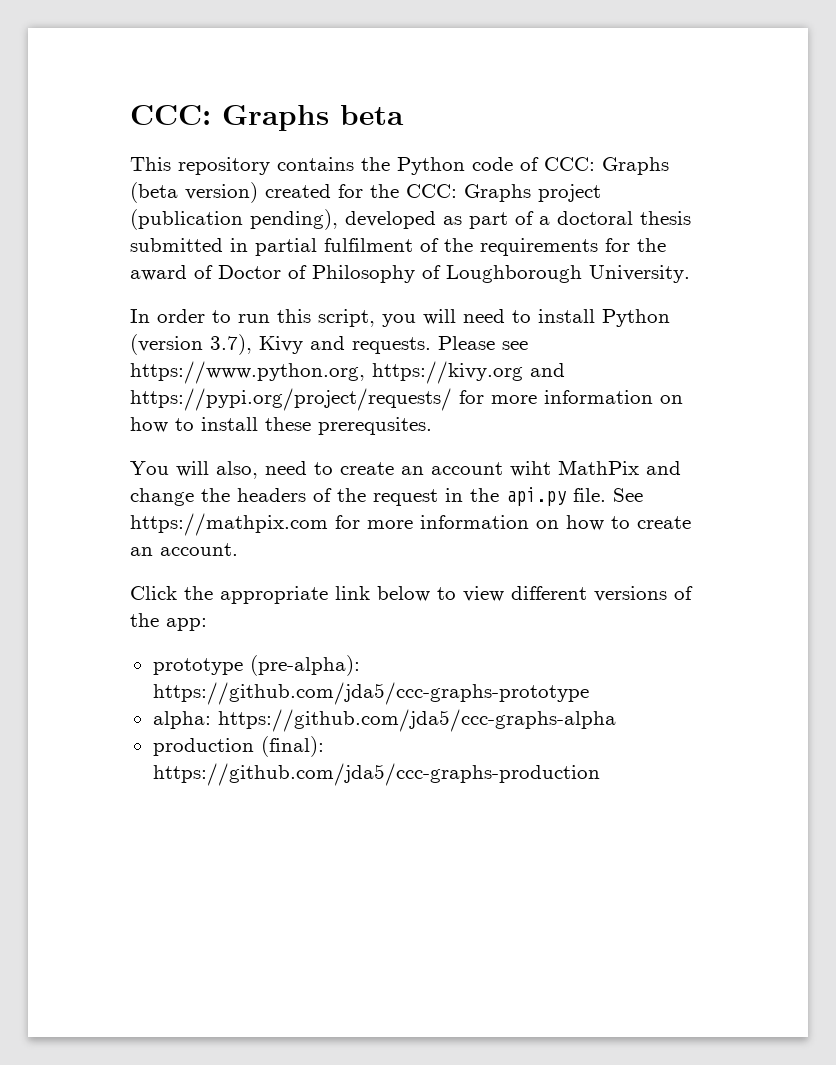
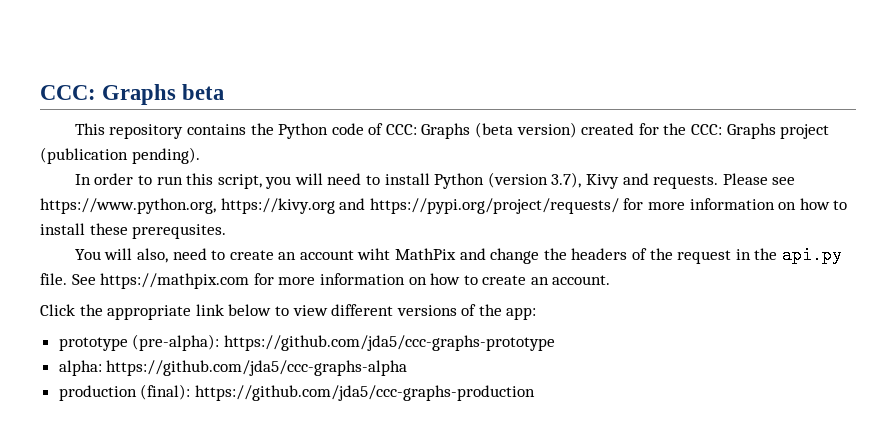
[250,209,691,230] [130,238,666,256] [130,265,690,283] pending), developed as part of a doctoral thesis submitted in partial fulfilment of the requirements for the award of Doctor of Philosophy of Loughborough University. -> [131,147,200,164] pending).

